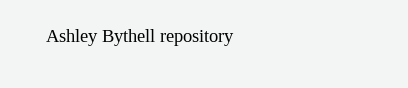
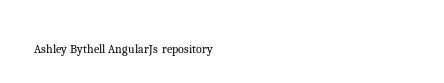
(155, 37) none -> [108,44,159,56] AngularJs

